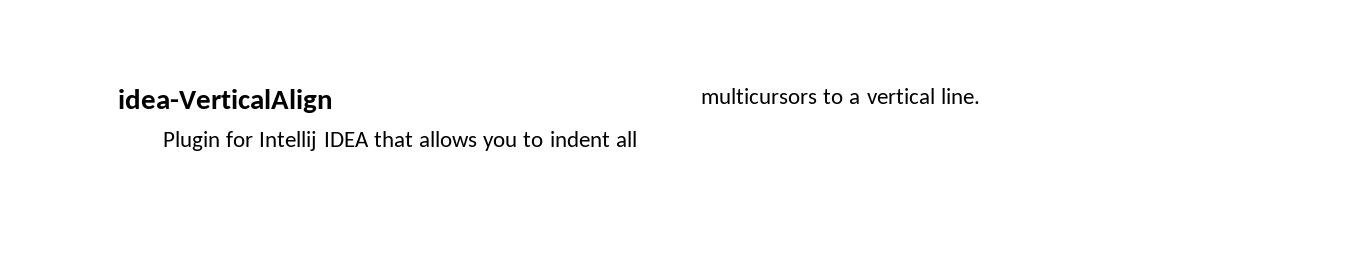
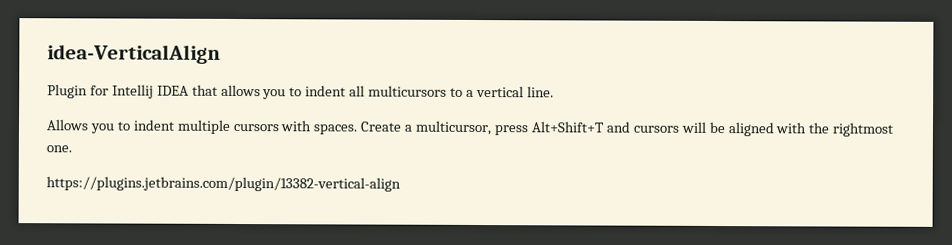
(980, 96) none -> [46,119,895,137] [46,145,72,153] [46,176,401,192] // Allows you to indent multiple cursors with spaces. Create a multicursor, press Alt+Shift+T and cursors will be aligned with the rightmost one. // https://plugins.jetbrains.com/plugin/13382-vertical-align

